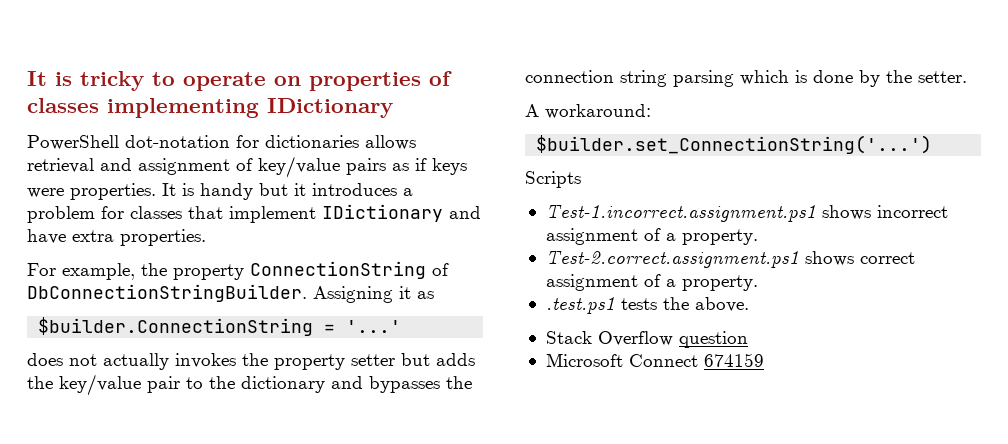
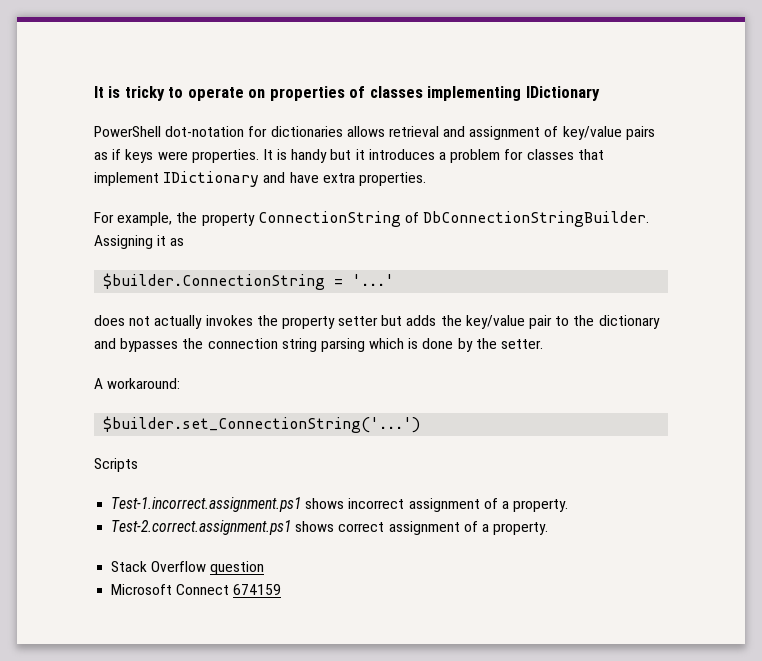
[545,297,749,314] // .test.ps1 tests the above. -> (549, 528) none

